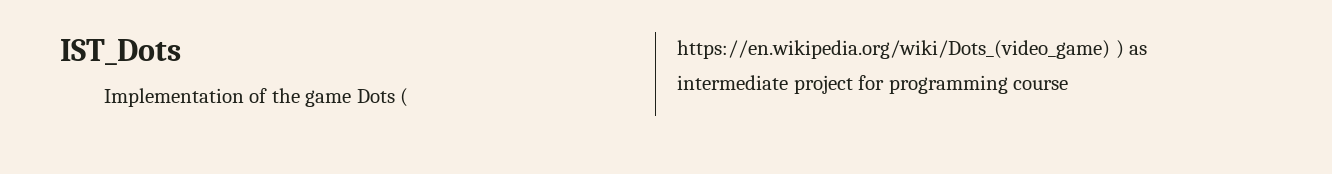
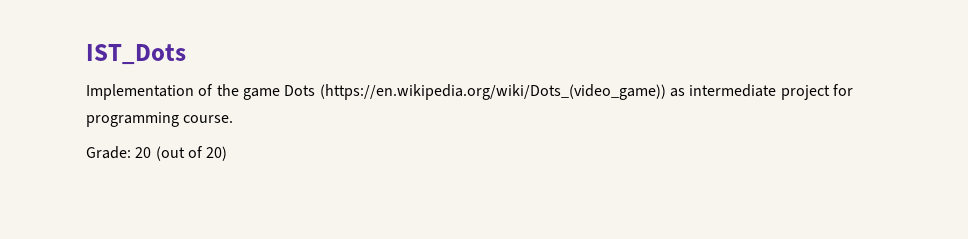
[400,88,409,107] [677,40,1124,59] ( https://en.wikipedia.org/wiki/Dots_(video_game) ) -> [319,84,666,100] (https://en.wikipedia.org/wiki/Dots_(video_game))
[1013,80,1069,90] course -> [183,115,234,123] [86,146,228,161] course. // Grade: 20 (out of 20)

